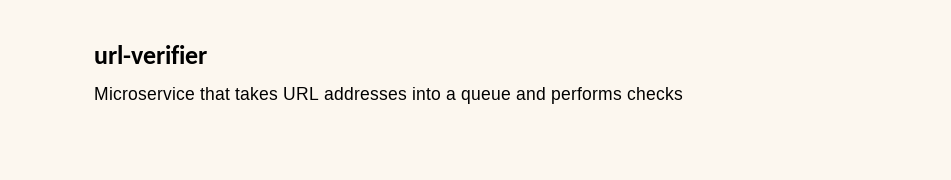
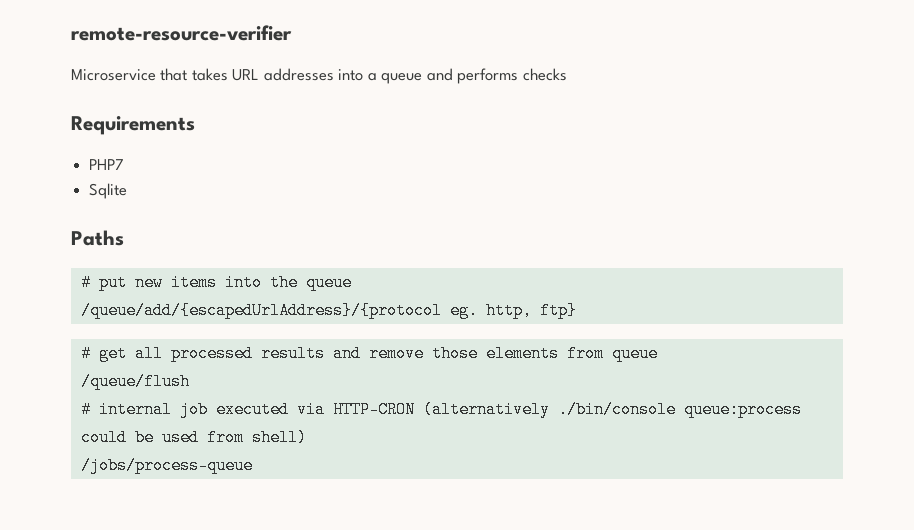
[94,45,207,64] url-verifier -> [71,25,292,41] remote-resource-verifier
(683, 93) none -> [71,116,195,135] [89,159,125,170] [89,183,128,199] [71,230,124,246] [80,274,352,291] [80,302,577,319] [80,345,658,362] [80,373,190,390] [80,401,802,418] [80,429,307,446] [80,457,253,474] // Requirements // PHP7 // Sqlite // Paths // # put new items into the queue // /queue/add/{escapedUrlAddress}/{protocol eg. http, ftp} // # get all processed results and remove those elements from queue // /queue/flush // # internal job executed via HTTP-CRON (alternatively ./bin/console queue:process could be used from shell) // /jobs/process-queue

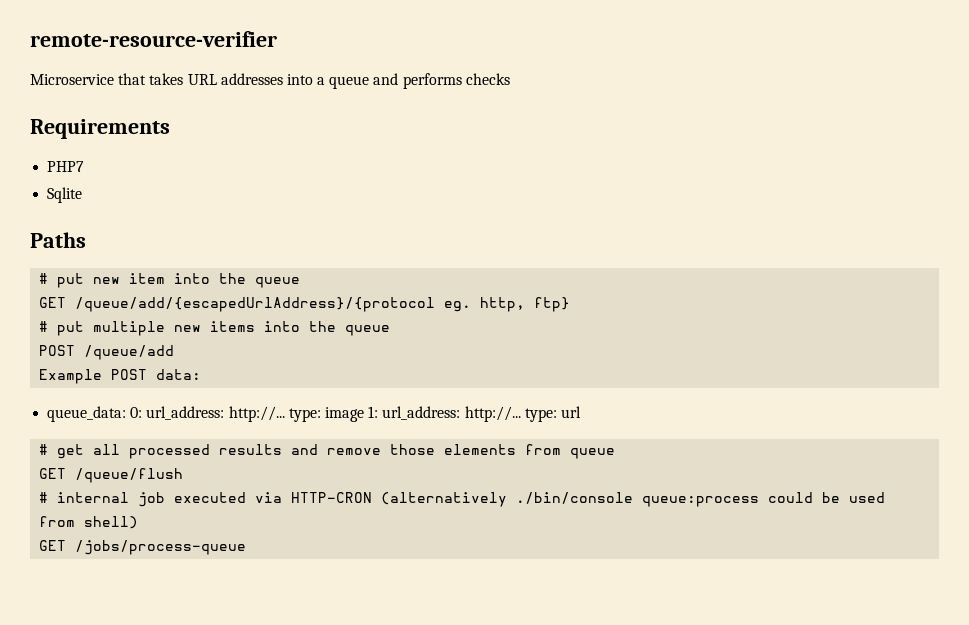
[170,274,352,291] [80,302,577,319] items into the queue // /queue/add/{escapedUrlAddress}/{protocol eg. http, ftp} -> [129,273,301,288] [39,297,571,312] [39,321,391,336] [39,345,175,360] [39,369,202,384] [47,406,581,422] item into the queue // GET /queue/add/{escapedUrlAddress}/{protocol eg. http, ftp} // # put multiple new items into the queue // POST /queue/add // Example POST data: // queue_data: 0: url_address: http://... type: image 1: url_address: http://... type: url
(658, 353) none -> [39,468,67,479] GET
(307, 437) none -> [39,540,67,551] GET

